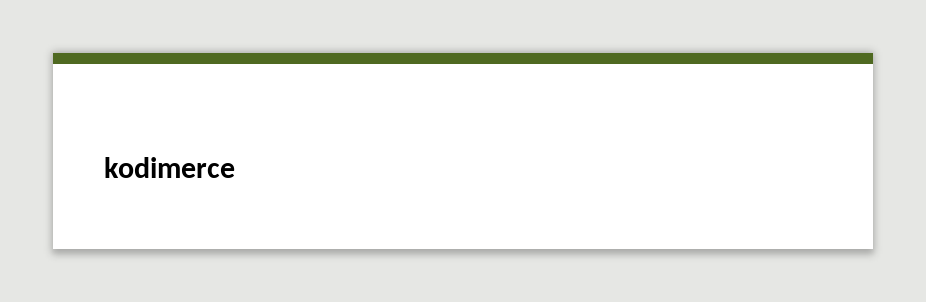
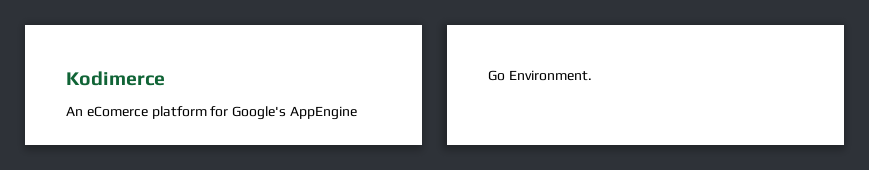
[104,157,235,178] kodimerce -> [66,71,165,86] [66,106,357,120] [488,70,592,81] Kodimerce // An eComerce platform for Google's AppEngine Go Environment.

